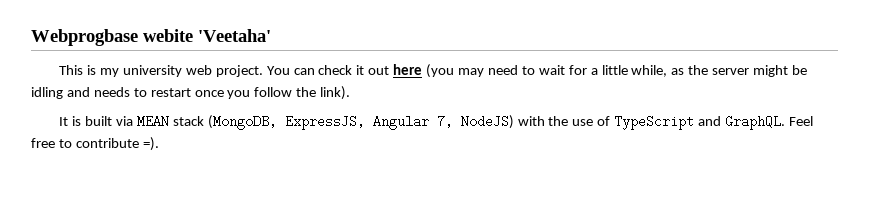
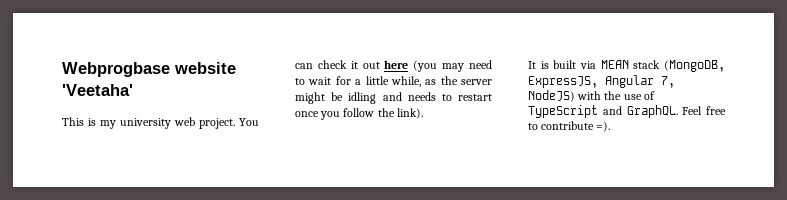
[143,29,193,42] webite -> [174,62,236,74] website

